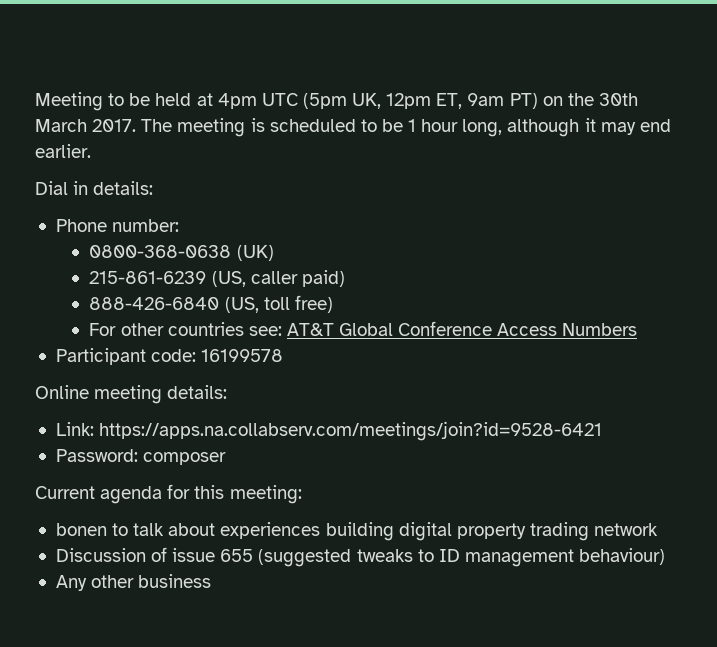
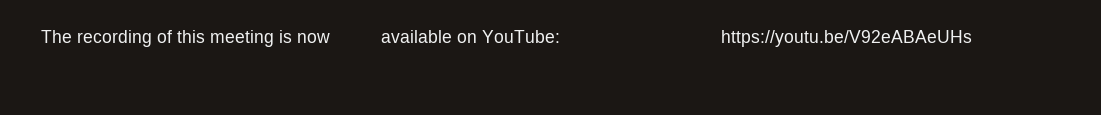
[35,92,638,111] [35,118,671,137] [35,144,91,158] [35,181,154,195] [55,219,180,232] [89,245,274,261] [89,270,345,287] [89,295,333,313] [89,321,638,336] [55,348,284,365] [35,385,228,404] [55,421,603,441] [55,449,227,465] [35,484,302,504] [55,522,659,541] [55,547,666,567] [55,574,212,591] Meeting to be held at 4pm UTC (5pm UK, 12pm ET, 9am PT) on the 30th March 2017. The meeting is scheduled to be 1 hour long, although it may end earlier. // Dial in details: // Phone number: // 0800-368-0638 (UK) // 215-861-6239 (US, caller paid) // 888-426-6840 (US, toll free) // For other countries see: AT&T Global Conference Access Numbers // Participant code: 16199578 // Online meeting details: // Link: https://apps.na.collabserv.com/meetings/join?id=9528-6421 // Password: composer // Current agenda for this meeting: // bonen to talk about experiences building digital property trading network // Discussion of issue 655 (suggested tweaks to ID management behaviour) // Any other business -> [41,30,972,47] The recording of this meeting is now available on YouTube: https://youtu.be/V92eABAeUHs

